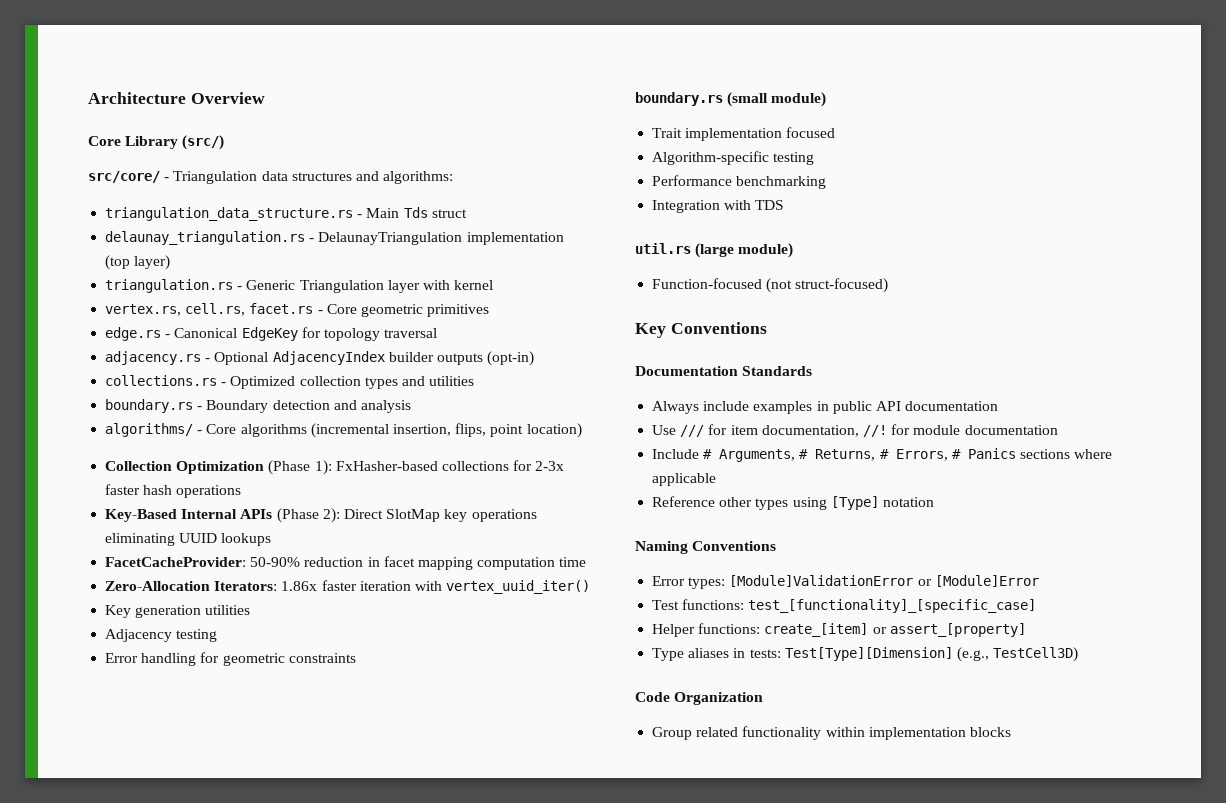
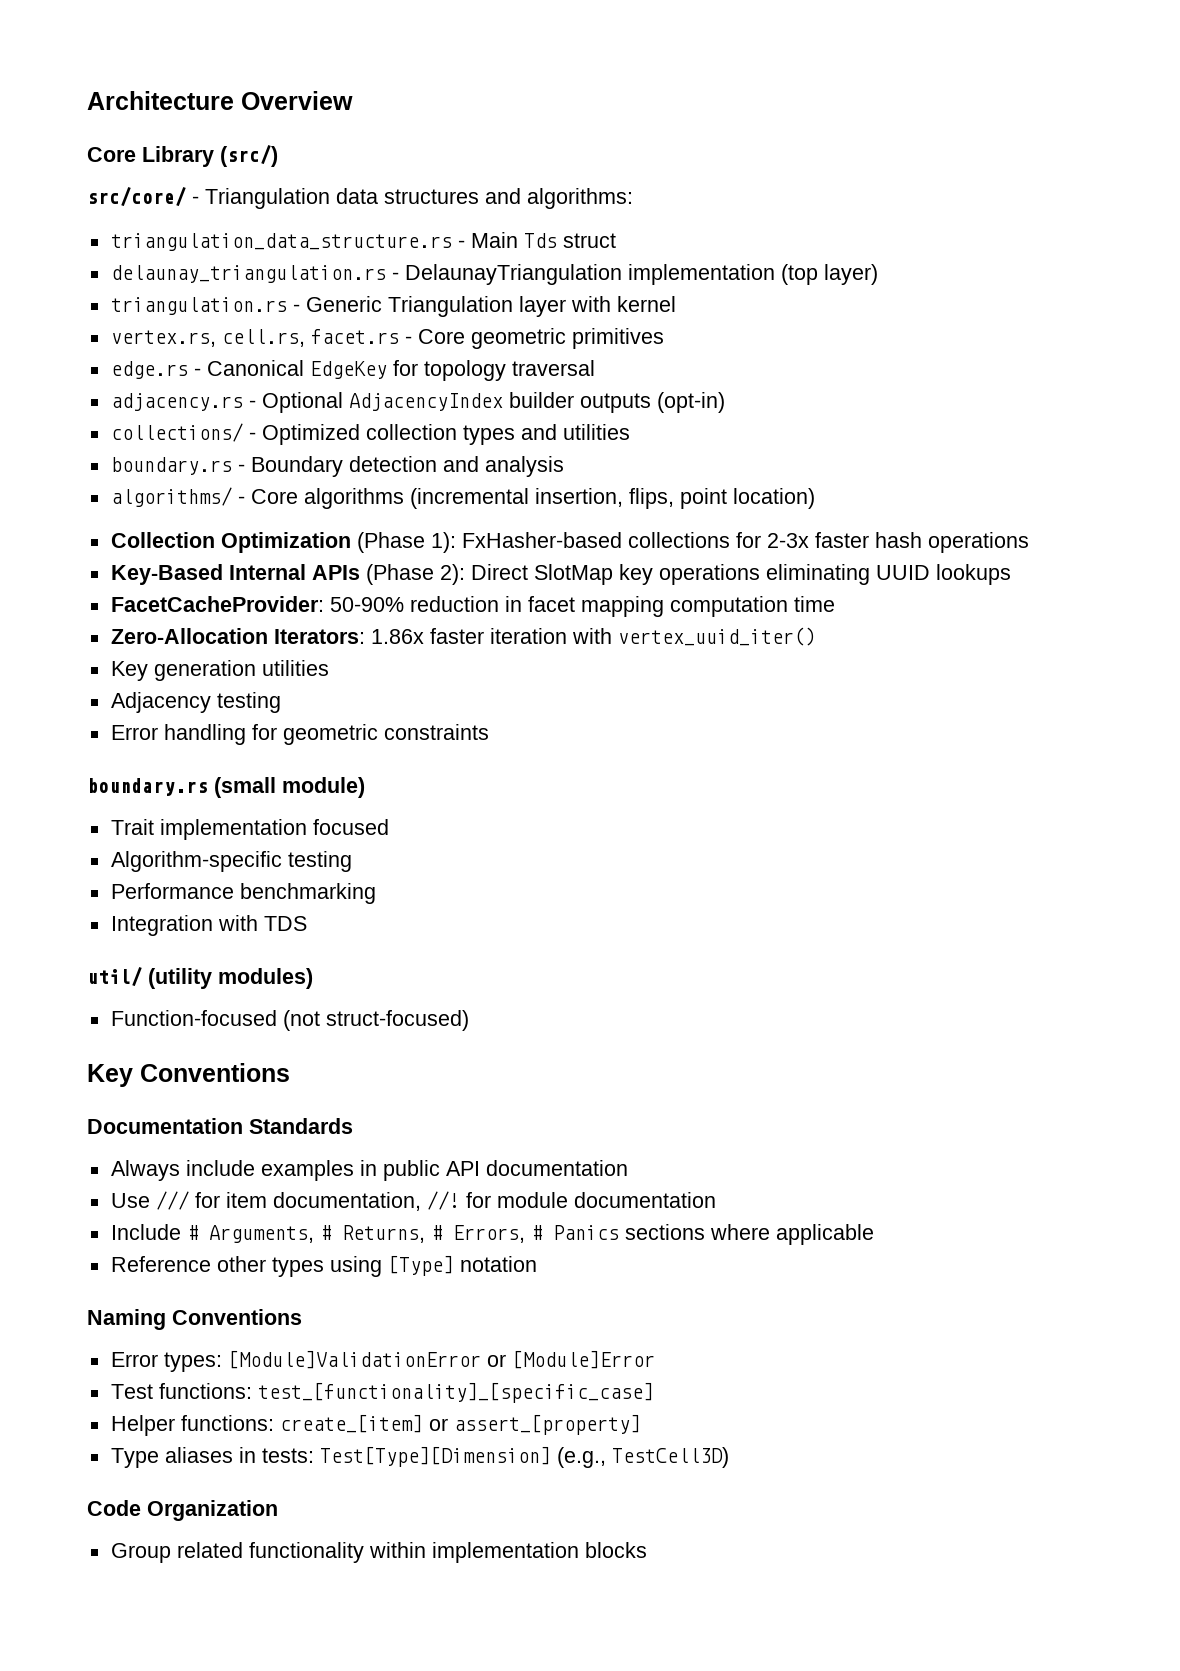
[105,375,218,386] collections.rs -> [110,423,243,442] collections/
[635,243,794,258] util.rs (large module) -> [87,967,313,989] util/ (utility modules)

